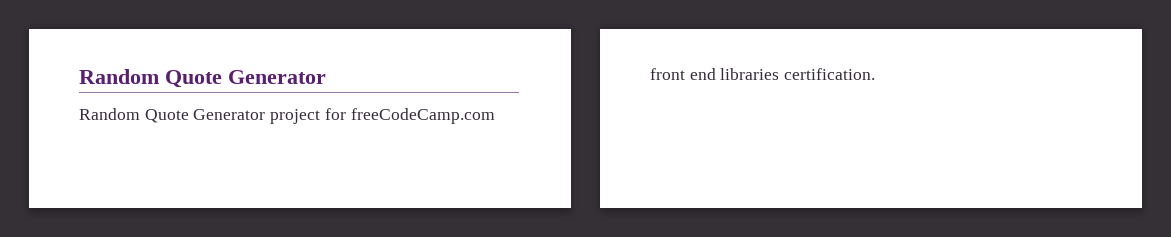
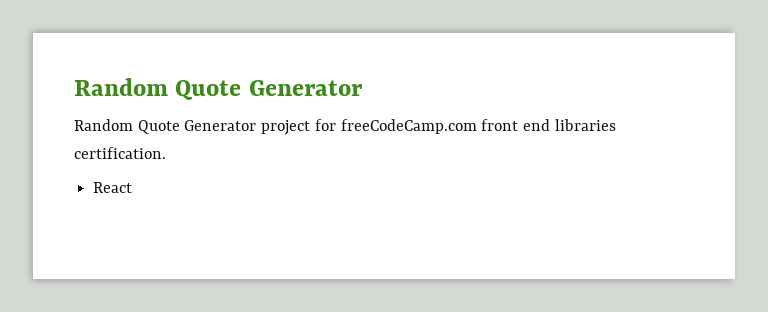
(876, 74) none -> [93,182,133,193] // React

